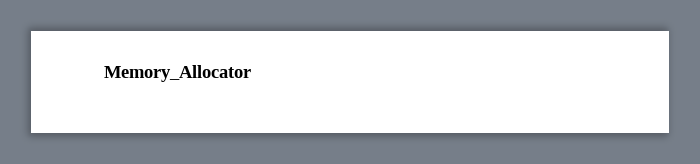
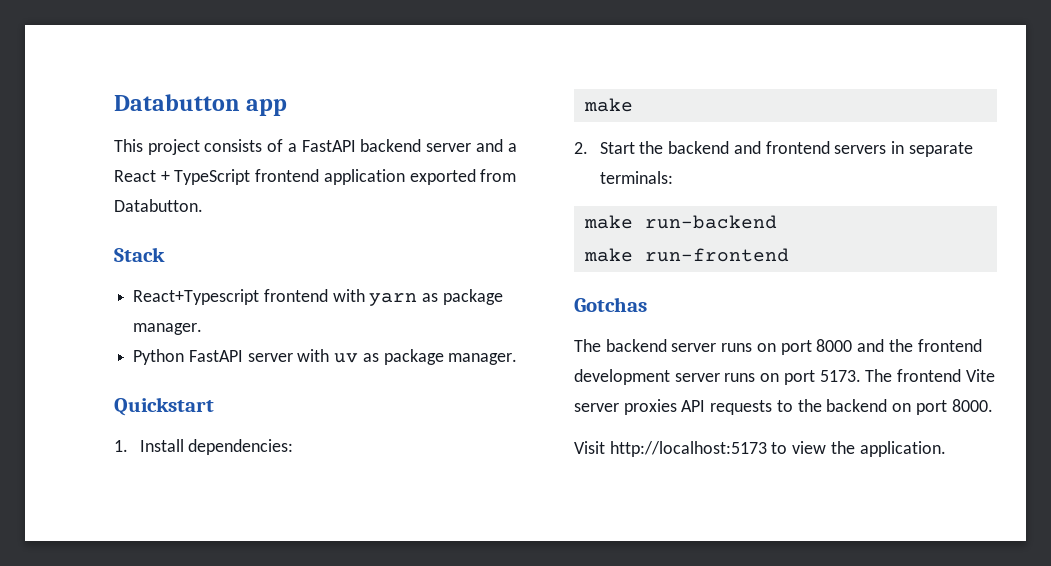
[104,65,251,82] Memory_Allocator -> [114,94,288,116] [114,139,517,155] [114,169,517,185] [114,199,203,212] [114,247,165,262] [133,289,503,306] [133,323,203,335] [133,349,518,365] [114,397,214,416] [114,439,294,455] [583,98,633,112] [574,141,973,157] [599,171,673,184] [583,215,777,229] [583,248,789,262] [574,297,647,312] [574,339,982,355] [574,369,995,385] [574,399,993,415] [574,441,946,457] Databutton app // This project consists of a FastAPI backend server and a React + TypeScript frontend application exported from Databutton. // Stack // React+Typescript frontend with yarn as package manager. // Python FastAPI server with uv as package manager. // Quickstart // 1. Install dependencies: // make // 2. Start the backend and frontend servers in separate terminals: // make run-backend // make run-frontend // Gotchas // The backend server runs on port 8000 and the frontend development server runs on port 5173. The frontend Vite server proxies API requests to the backend on port 8000. // Visit http://localhost:5173 to view the application.

